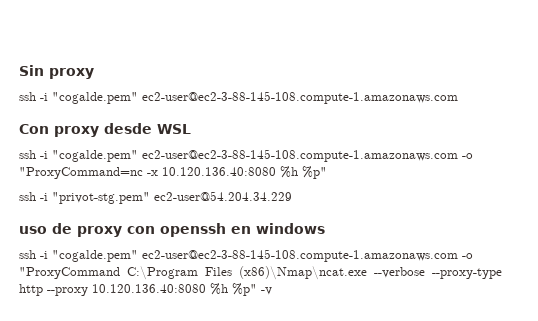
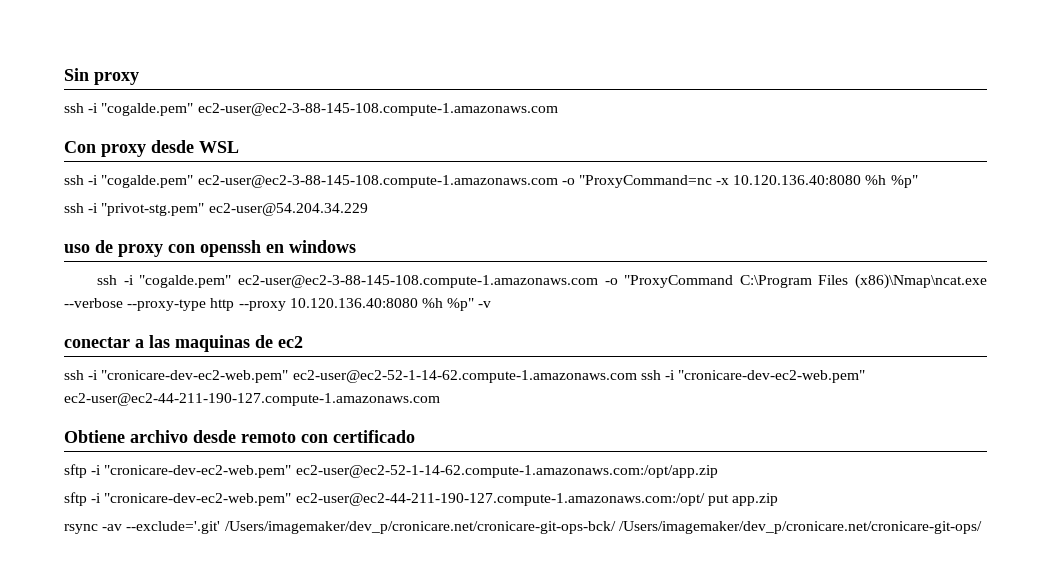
(272, 291) none -> [64,335,303,352] [64,370,866,383] [64,393,440,406] [64,430,415,443] [64,464,718,478] [64,492,778,506] [64,521,982,534] // conectar a las maquinas de ec2 // ssh -i "cronicare-dev-ec2-web.pem" ec2-user@ec2-52-1-14-62.compute-1.amazonaws.com ssh -i "cronicare-dev-ec2-web.pem" ec2-user@ec2-44-211-190-127.compute-1.amazonaws.com // Obtiene archivo desde remoto con certificado // sftp -i "cronicare-dev-ec2-web.pem" ec2-user@ec2-52-1-14-62.compute-1.amazonaws.com:/opt/app.zip // sftp -i "cronicare-dev-ec2-web.pem" ec2-user@ec2-44-211-190-127.compute-1.amazonaws.com:/opt/ put app.zip // rsync -av --exclude='.git' /Users/imagemaker/dev_p/cronicare.net/cronicare-git-ops-bck/ /Users/imagemaker/dev_p/cronicare.net/cronicare-git-ops/

